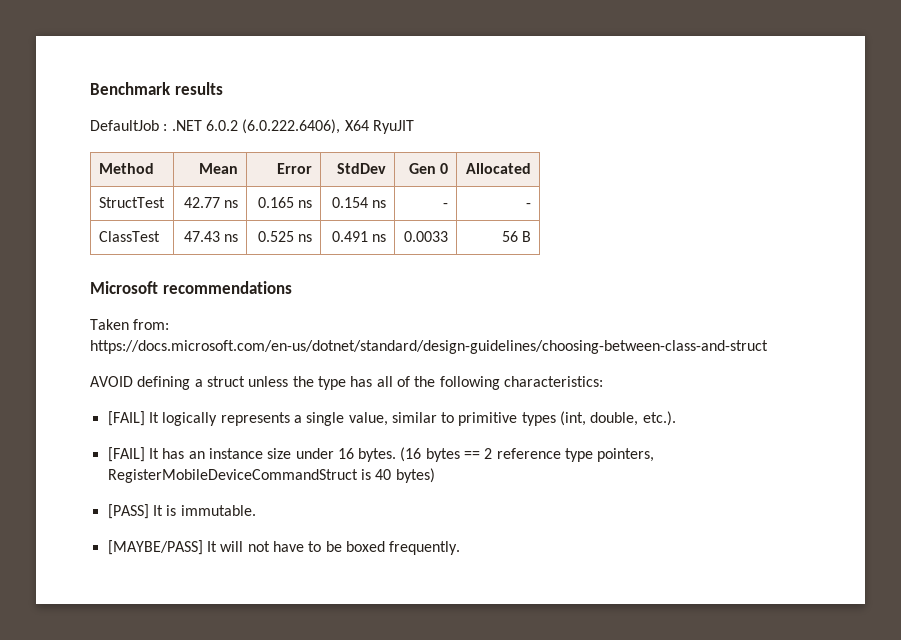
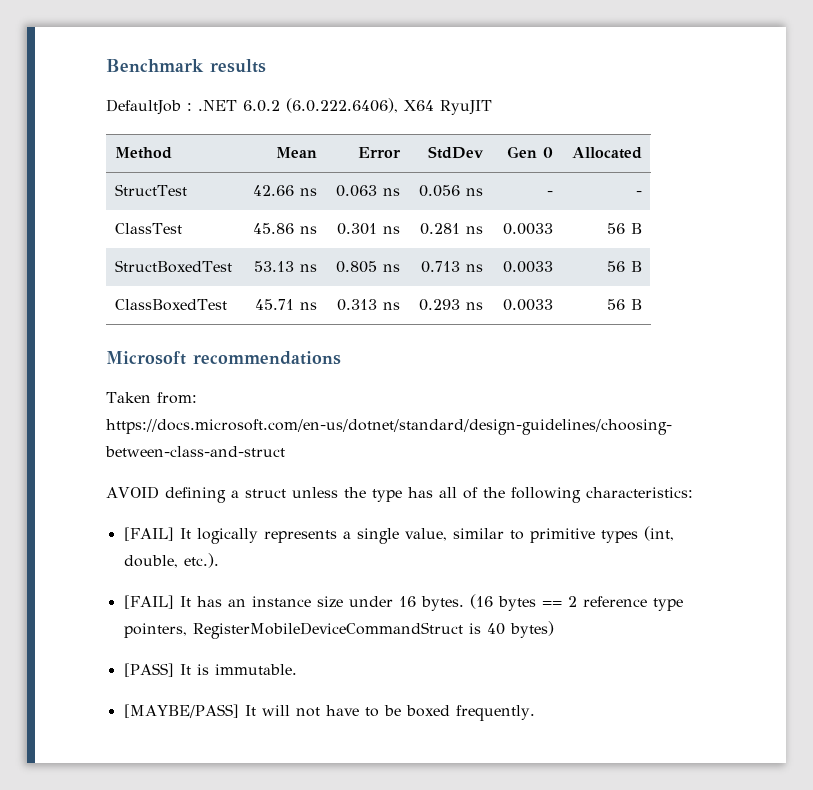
[184,197,239,208] [258,197,313,208] [332,197,369,208] 42.77 ns | 0.165 ns | 0.154 -> [252,185,317,196] [335,185,400,197] [418,185,460,197] 42.66 ns | 0.063 ns | 0.056
[184,231,239,242] [258,231,313,242] [332,231,369,242] 47.43 ns | 0.525 ns | 0.491 -> [252,223,317,234] [336,223,400,235] [419,223,483,235] [502,223,553,235] [606,223,642,234] [115,260,233,273] [253,261,317,272] [335,261,400,273] [420,261,483,273] [502,261,553,273] [606,261,642,272] [115,299,228,311] [254,299,317,310] [336,299,400,311] [418,299,460,311] 45.86 ns | 0.301 ns | 0.281 ns | 0.0033 | 56 B // StructBoxedTest | 53.13 ns | 0.805 ns | 0.713 ns | 0.0033 | 56 B // ClassBoxedTest | 45.71 ns | 0.313 ns | 0.293

